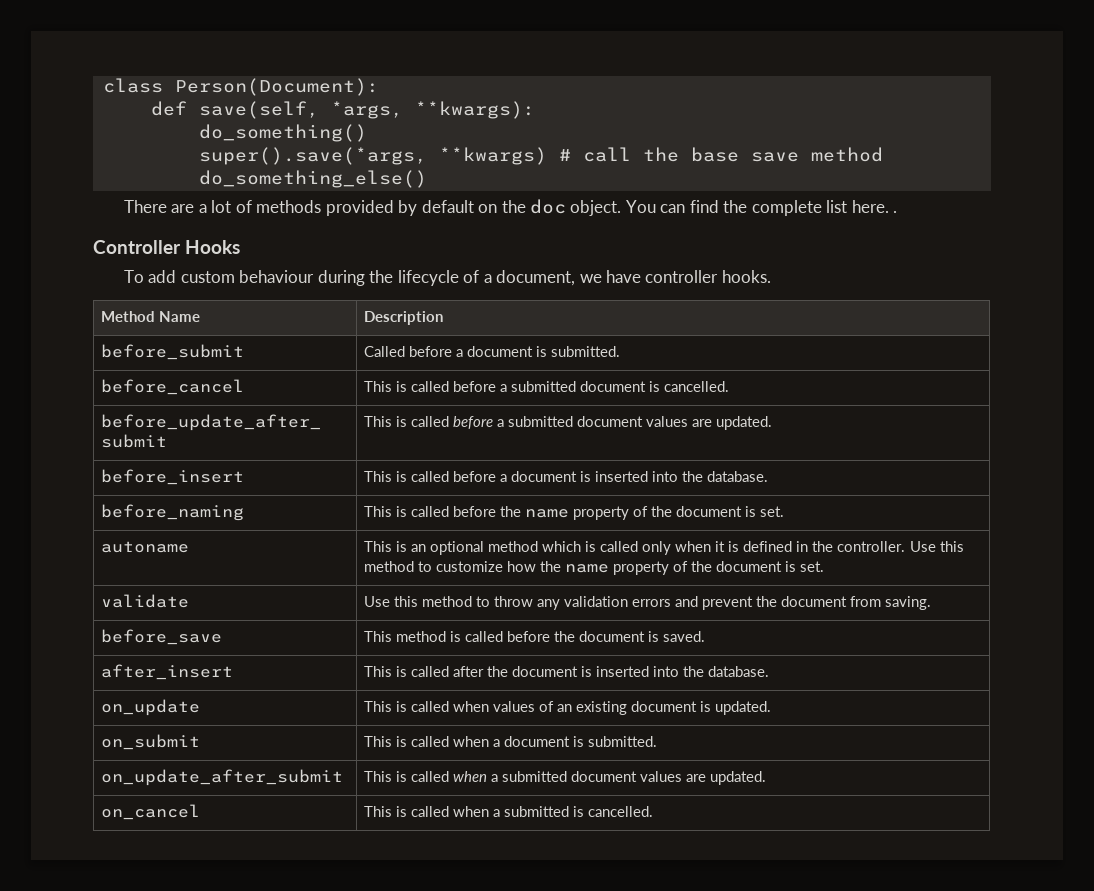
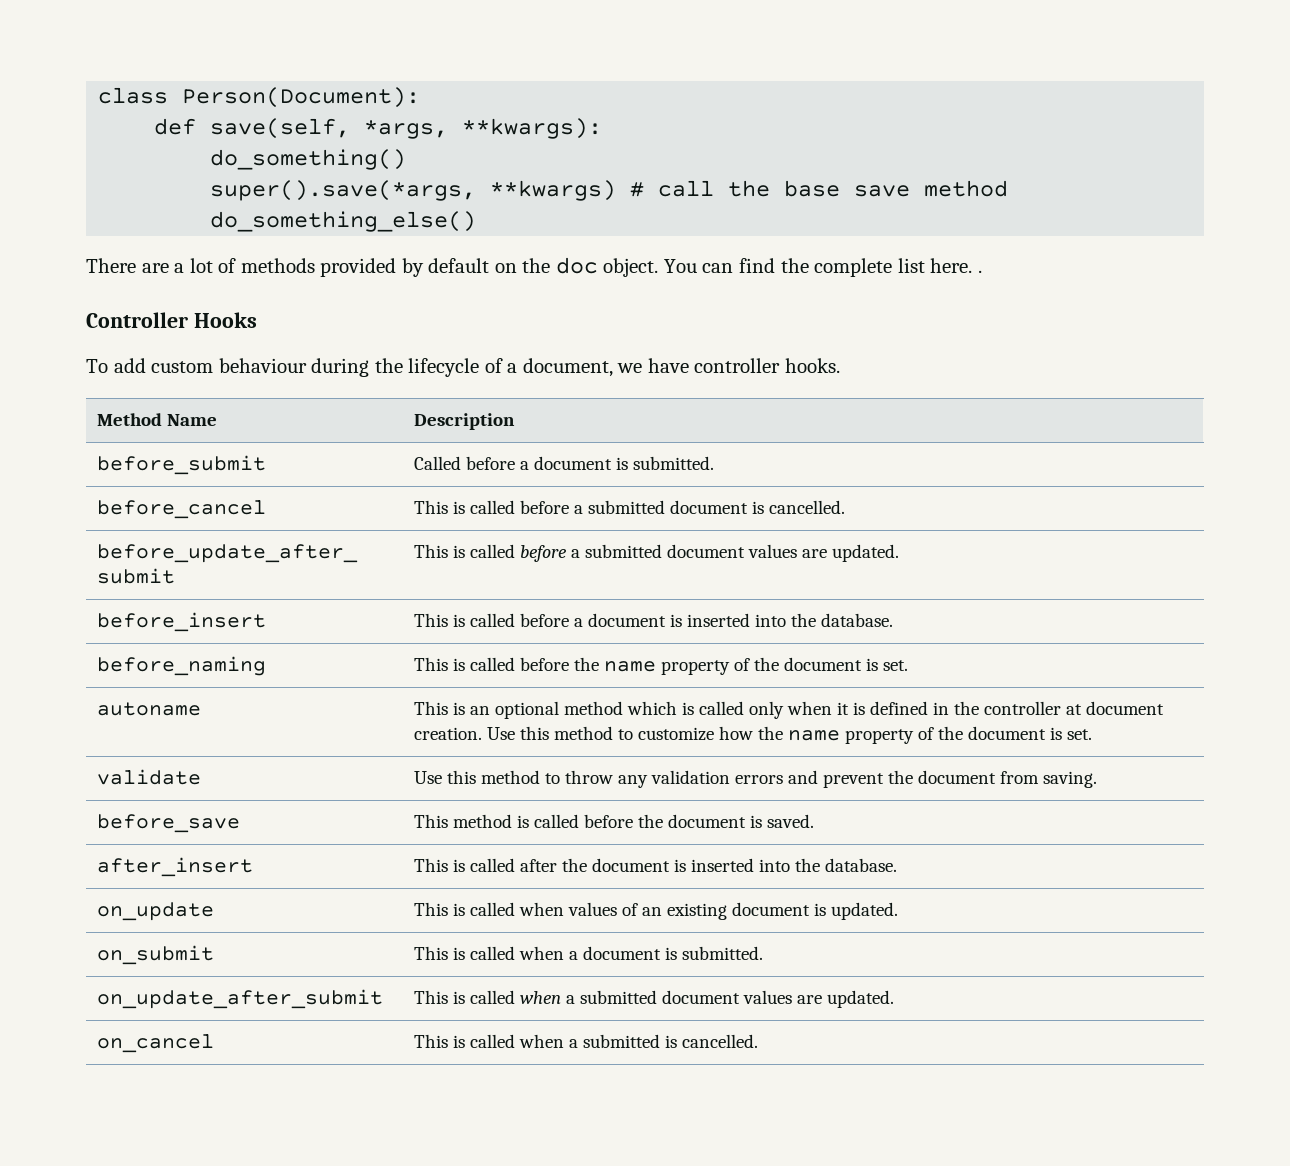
[837,541,906,552] controller. -> [983,701,1164,715] [413,727,482,740] controller at document creation.

